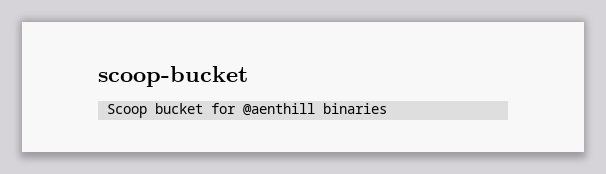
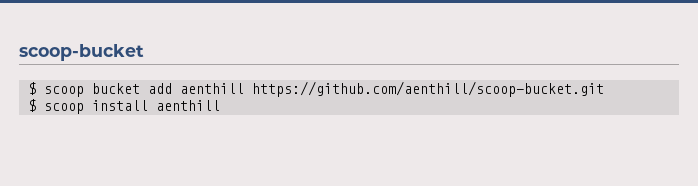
[106,103,387,118] Scoop bucket for @aenthill binaries -> [28,81,604,97] [28,99,220,114] $ scoop bucket add aenthill https://github.com/aenthill/scoop-bucket.git // $ scoop install aenthill

